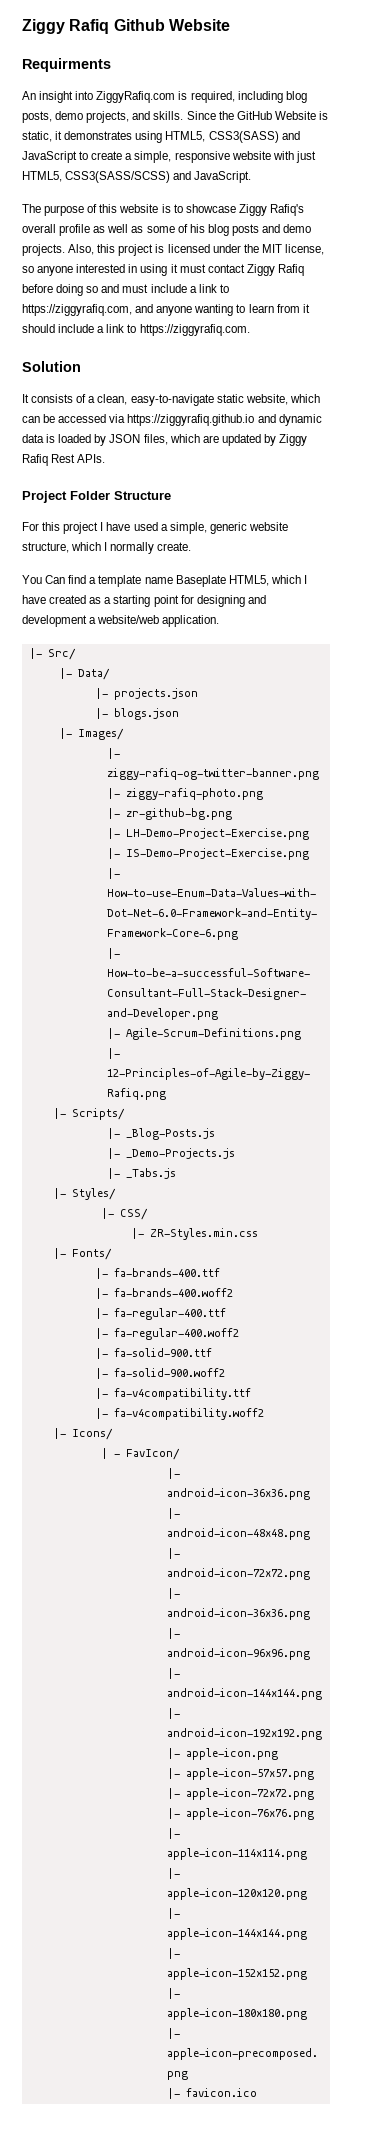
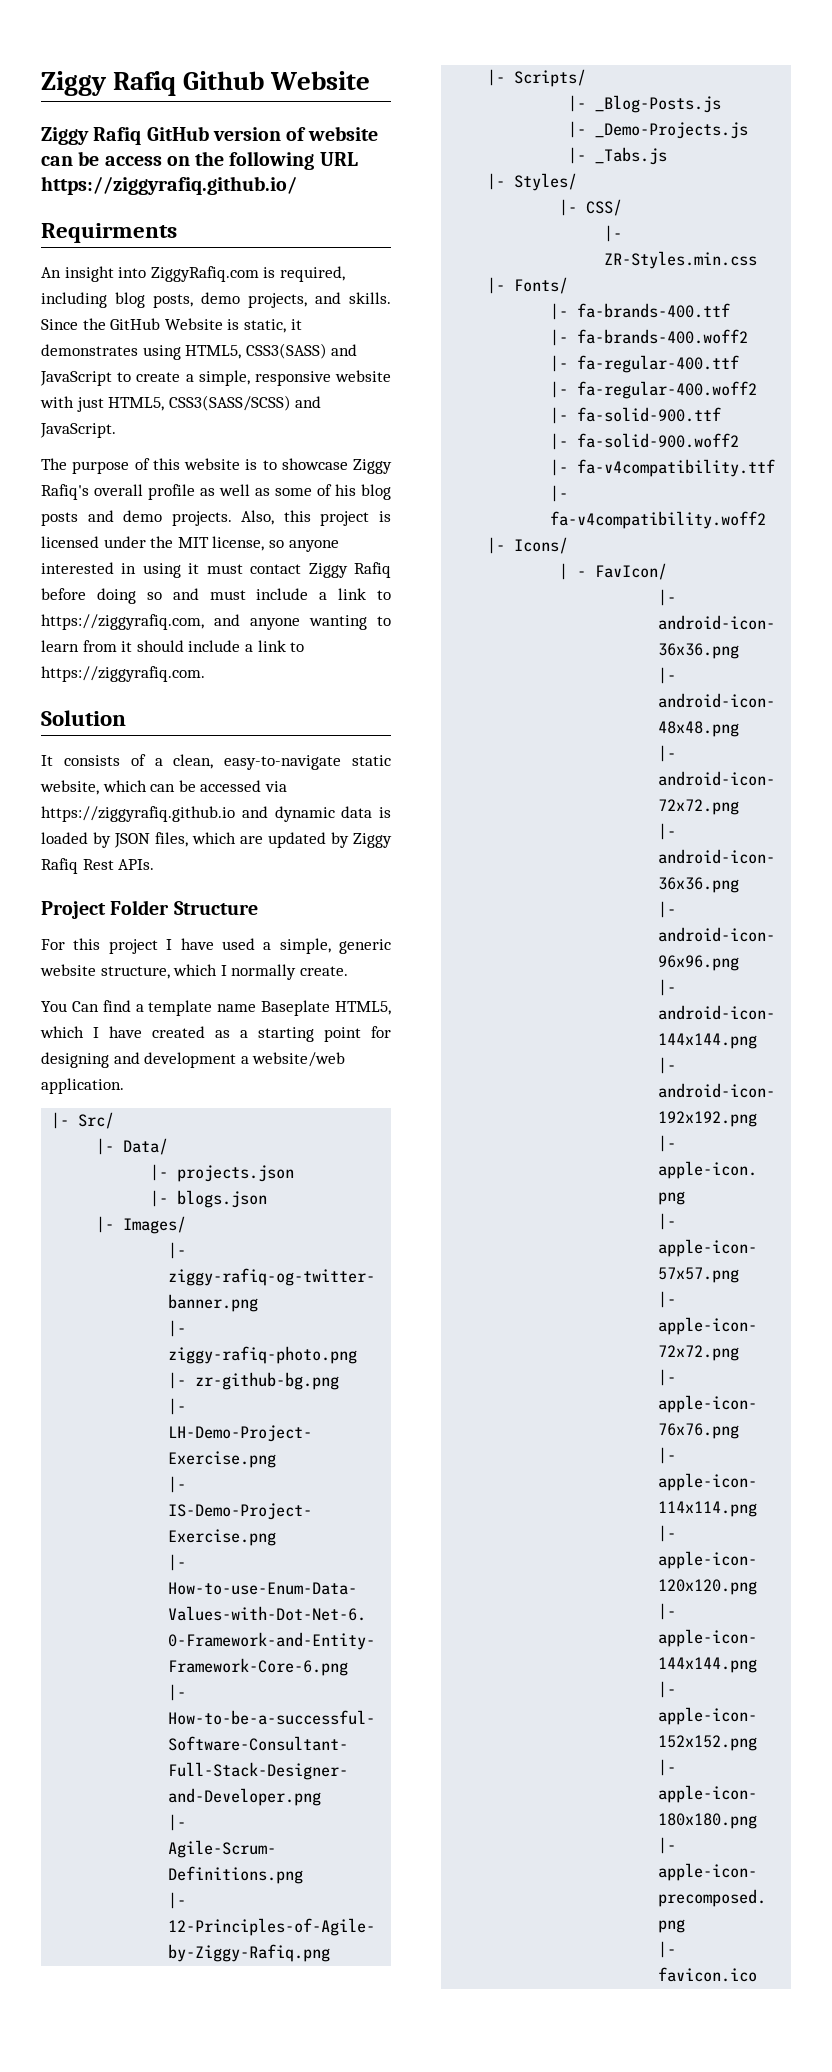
(230, 25) none -> [41,126,379,145] [41,151,358,170] [41,176,297,195] // Ziggy Rafiq GitHub version of website can be access on the following URL https://ziggyrafiq.github.io/

